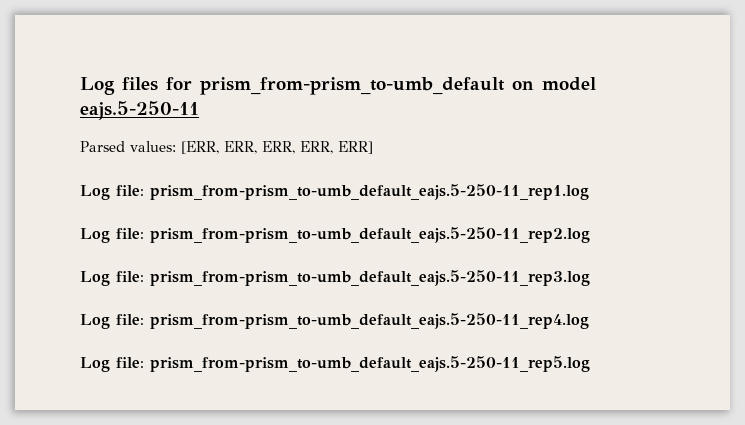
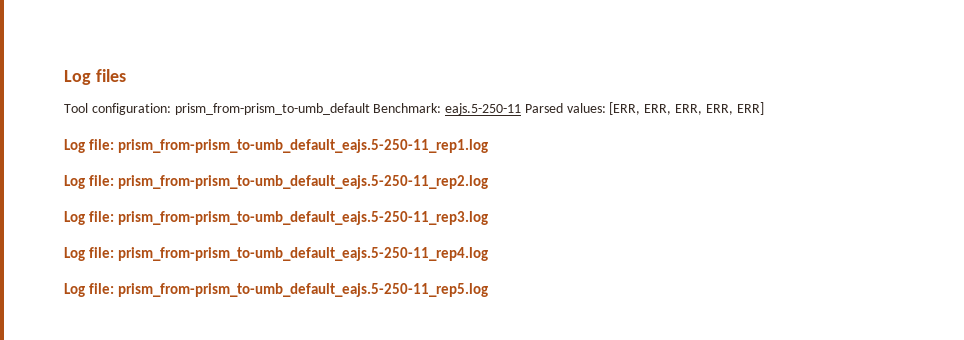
[166,77,596,95] for prism_from-prism_to-umb_default on model -> [64,103,442,115] // Tool configuration: prism_from-prism_to-umb_default Benchmark:
(199, 110) // -> (522, 109) none

